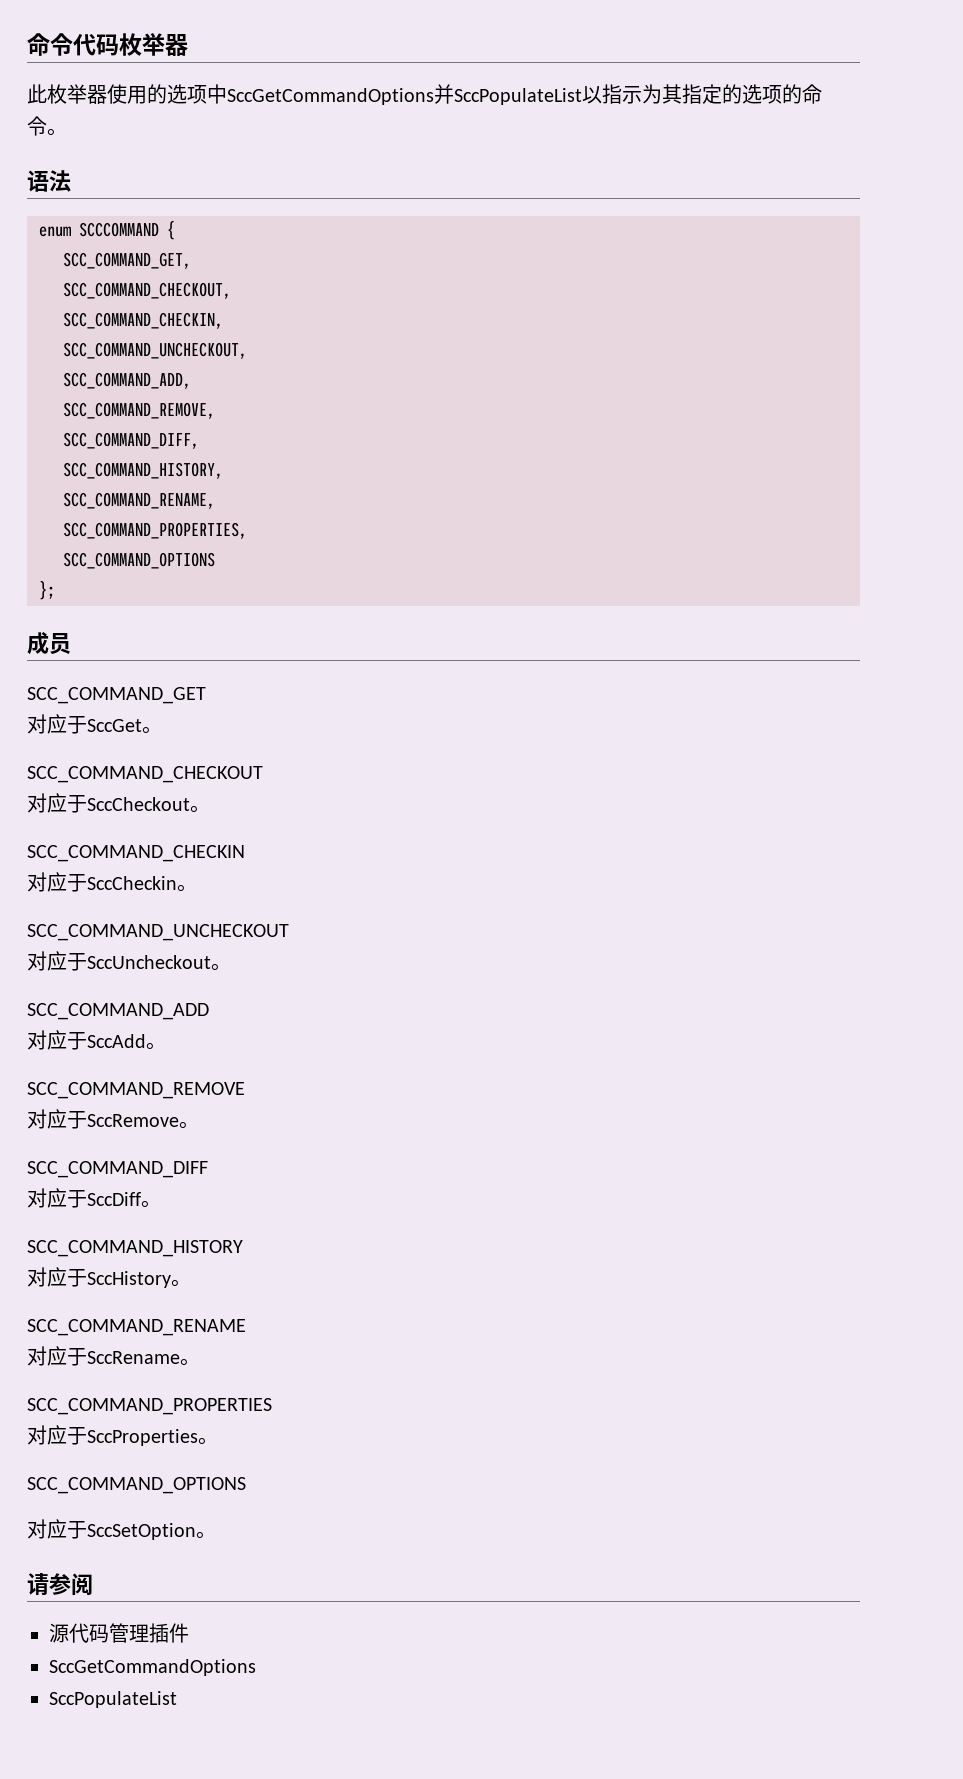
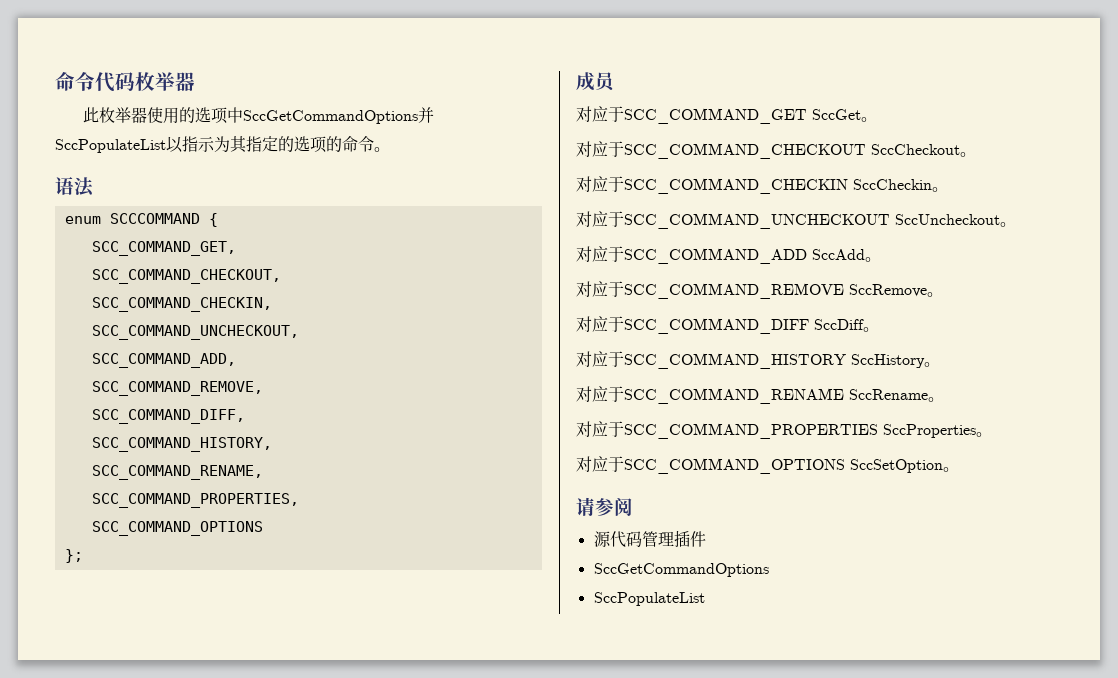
(71, 644) none -> [576,106,624,122] 对应于
[27,714,162,734] [27,766,263,783] [27,793,210,813] [27,845,245,862] [27,872,197,892] [27,924,289,941] [27,951,231,971] [27,1003,209,1020] [27,1030,166,1050] [27,1082,245,1099] [27,1109,199,1129] [27,1161,208,1178] [27,1188,161,1208] [27,1240,243,1257] [27,1267,191,1288] [27,1319,246,1336] [27,1346,200,1366] [27,1398,272,1415] [27,1425,218,1446] [27,1477,246,1494] [27,1519,87,1539] // 对应于SccGet。 // SCC_COMMAND_CHECKOUT // 对应于SccCheckout。 // SCC_COMMAND_CHECKIN // 对应于SccCheckin。 // SCC_COMMAND_UNCHECKOUT // 对应于SccUncheckout。 // SCC_COMMAND_ADD // 对应于SccAdd。 // SCC_COMMAND_REMOVE // 对应于SccRemove。 // SCC_COMMAND_DIFF // 对应于SccDiff。 // SCC_COMMAND_HISTORY // 对应于SccHistory。 // SCC_COMMAND_RENAME // 对应于SccRename。 // SCC_COMMAND_PROPERTIES // 对应于SccProperties。 // SCC_COMMAND_OPTIONS // 对应于 -> [812,109,877,122] [576,141,976,159] [576,176,948,194] [576,211,1016,229] [576,246,881,264] [576,281,943,299] [576,316,879,334] [576,351,940,369] [576,386,944,404] [576,421,992,439] [576,456,845,474] SccGet。 // 对应于SCC_COMMAND_CHECKOUT SccCheckout。 // 对应于SCC_COMMAND_CHECKIN SccCheckin。 // 对应于SCC_COMMAND_UNCHECKOUT SccUncheckout。 // 对应于SCC_COMMAND_ADD SccAdd。 // 对应于SCC_COMMAND_REMOVE SccRemove。 // 对应于SCC_COMMAND_DIFF SccDiff。 // 对应于SCC_COMMAND_HISTORY SccHistory。 // 对应于SCC_COMMAND_RENAME SccRename。 // 对应于SCC_COMMAND_PROPERTIES SccProperties。 // 对应于SCC_COMMAND_OPTIONS

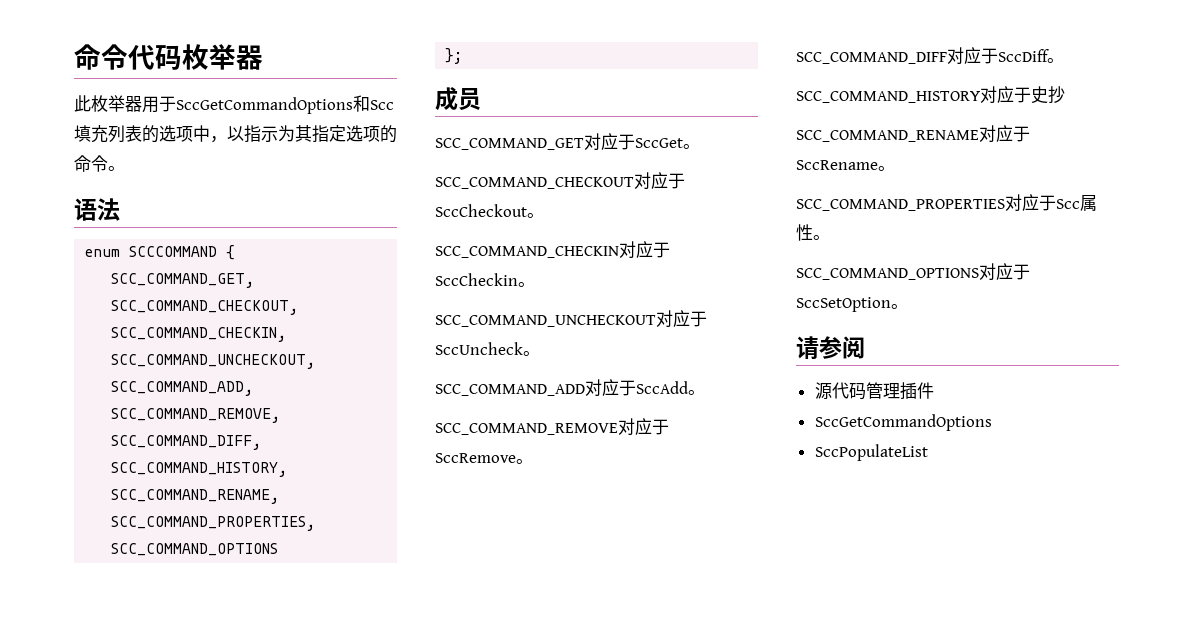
[147,107,435,124] [55,139,166,153] 使用的选项中SccGetCommandOptions并SccPopulateList -> [142,95,394,114] [74,125,227,143] 用于SccGetCommandOptions和Scc填充列表的选项中，
[278,136,294,152] 的 -> (346, 133) none
[576,106,807,124] 对应于SCC_COMMAND_GET -> [435,133,635,150] SCC_COMMAND_GET对应于
[576,141,866,159] 对应于SCC_COMMAND_CHECKOUT -> [435,172,685,189] SCC_COMMAND_CHECKOUT对应于
[576,176,848,194] 对应于SCC_COMMAND_CHECKIN -> [435,241,670,258] SCC_COMMAND_CHECKIN对应于
[576,211,1016,229] [576,246,807,264] 对应于SCC_COMMAND_UNCHECKOUT SccUncheckout。 // 对应于SCC_COMMAND_ADD -> [435,310,707,327] [435,342,540,356] [435,379,636,396] SCC_COMMAND_UNCHECKOUT对应于SccUncheck。 // SCC_COMMAND_ADD对应于
[576,281,844,299] 对应于SCC_COMMAND_REMOVE -> [435,418,669,435] SCC_COMMAND_REMOVE对应于
[576,316,809,334] 对应于SCC_COMMAND_DIFF -> [796,47,998,64] SCC_COMMAND_DIFF对应于
[576,351,940,369] [576,386,944,404] [576,421,992,439] [576,456,845,474] 对应于SCC_COMMAND_HISTORY SccHistory。 // 对应于SCC_COMMAND_RENAME SccRename。 // 对应于SCC_COMMAND_PROPERTIES SccProperties。 // 对应于SCC_COMMAND_OPTIONS -> [796,86,1065,104] [796,125,1030,142] [796,160,895,171] [796,194,1097,211] [796,224,830,241] [796,263,1030,280] SCC_COMMAND_HISTORY对应于史抄 // SCC_COMMAND_RENAME对应于SccRename。 // SCC_COMMAND_PROPERTIES对应于Scc属性。 // SCC_COMMAND_OPTIONS对应于

